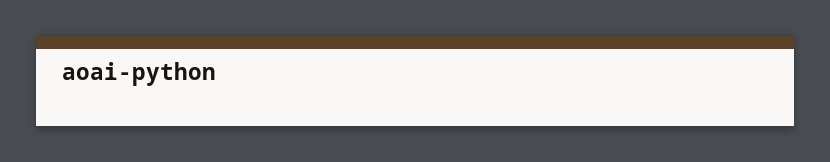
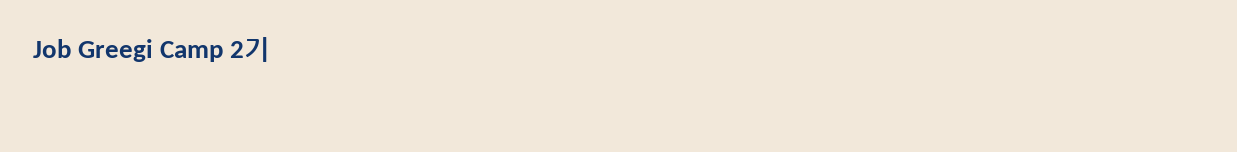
[62,62,216,86] aoai-python -> [33,37,270,62] Job Greegi Camp 2기

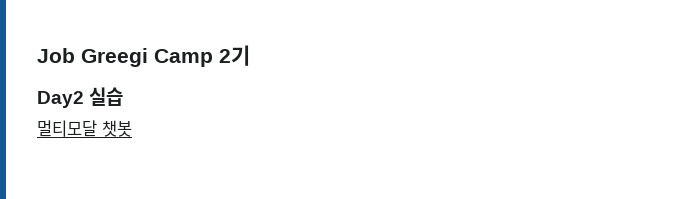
(270, 49) none -> [37,87,124,108] [37,120,132,137] // Day2 실습 // 멀티모달 챗봇

